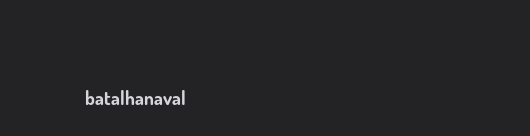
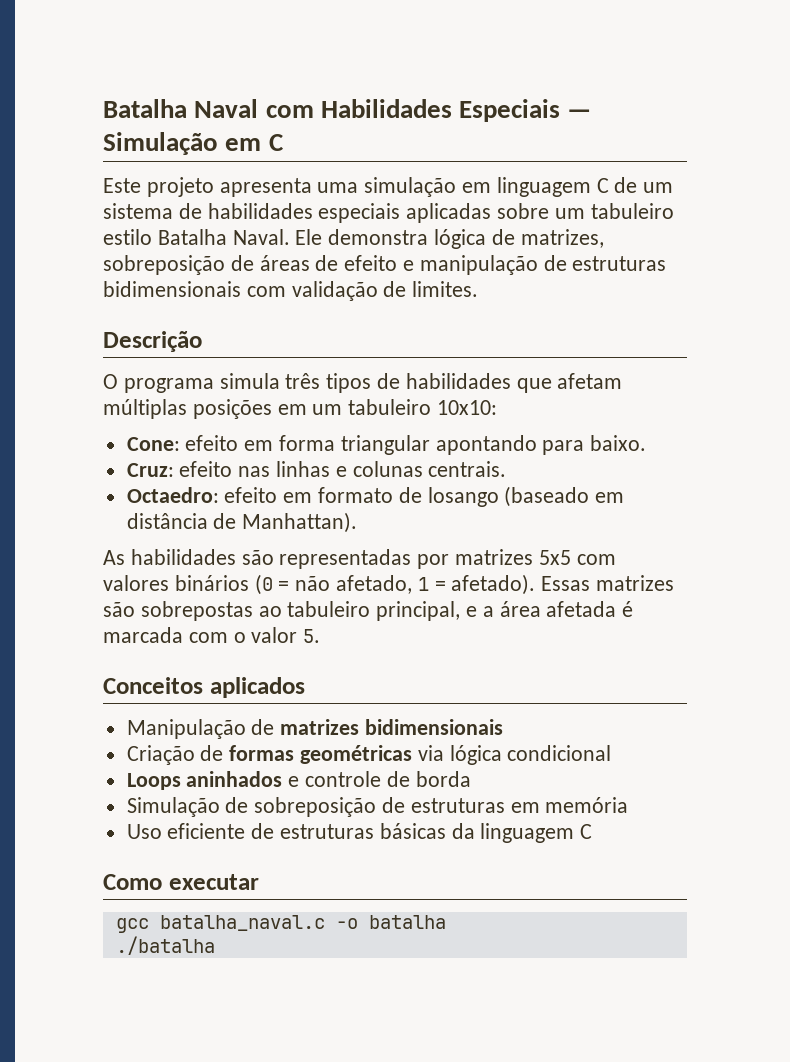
[85,90,186,105] batalhanaval -> [103,99,592,122] [103,132,284,155] [103,177,674,197] [103,203,674,223] [103,229,604,249] [103,255,667,275] [103,281,479,301] [103,331,202,352] [103,373,623,393] [103,399,498,419] [126,435,647,455] [126,461,507,477] [126,486,625,507] [126,512,358,533] [103,549,616,569] [103,574,675,595] [103,601,634,621] [103,627,321,643] [103,677,305,698] [126,719,504,739] [126,745,612,765] [126,771,471,790] [126,797,629,817] [126,823,593,843] [103,874,259,890] [115,915,446,933] [115,936,215,955] Batalha Naval com Habilidades Especiais — Simulação em C // Este projeto apresenta uma simulação em linguagem C de um sistema de habilidades especiais aplicadas sobre um tabuleiro estilo Batalha Naval. Ele demonstra lógica de matrizes, sobreposição de áreas de efeito e manipulação de estruturas bidimensionais com validação de limites. // Descrição // O programa simula três tipos de habilidades que afetam múltiplas posições em um tabuleiro 10x10: // Cone: efeito em forma triangular apontando para baixo. // Cruz: efeito nas linhas e colunas centrais. // Octaedro: efeito em formato de losango (baseado em distância de Manhattan). // As habilidades são representadas por matrizes 5x5 com valores binários (0 = não afetado, 1 = afetado). Essas matrizes são sobrepostas ao tabuleiro principal, e a área afetada é marcada com o valor 5. // Conceitos aplicados // Manipulação de matrizes bidimensionais // Criação de formas geométricas via lógica condicional // Loops aninhados e controle de borda // Simulação de sobreposição de estruturas em memória // Uso eficiente de estruturas básicas da linguagem C // Como executar // gcc batalha_naval.c -o batalha // ./batalha

